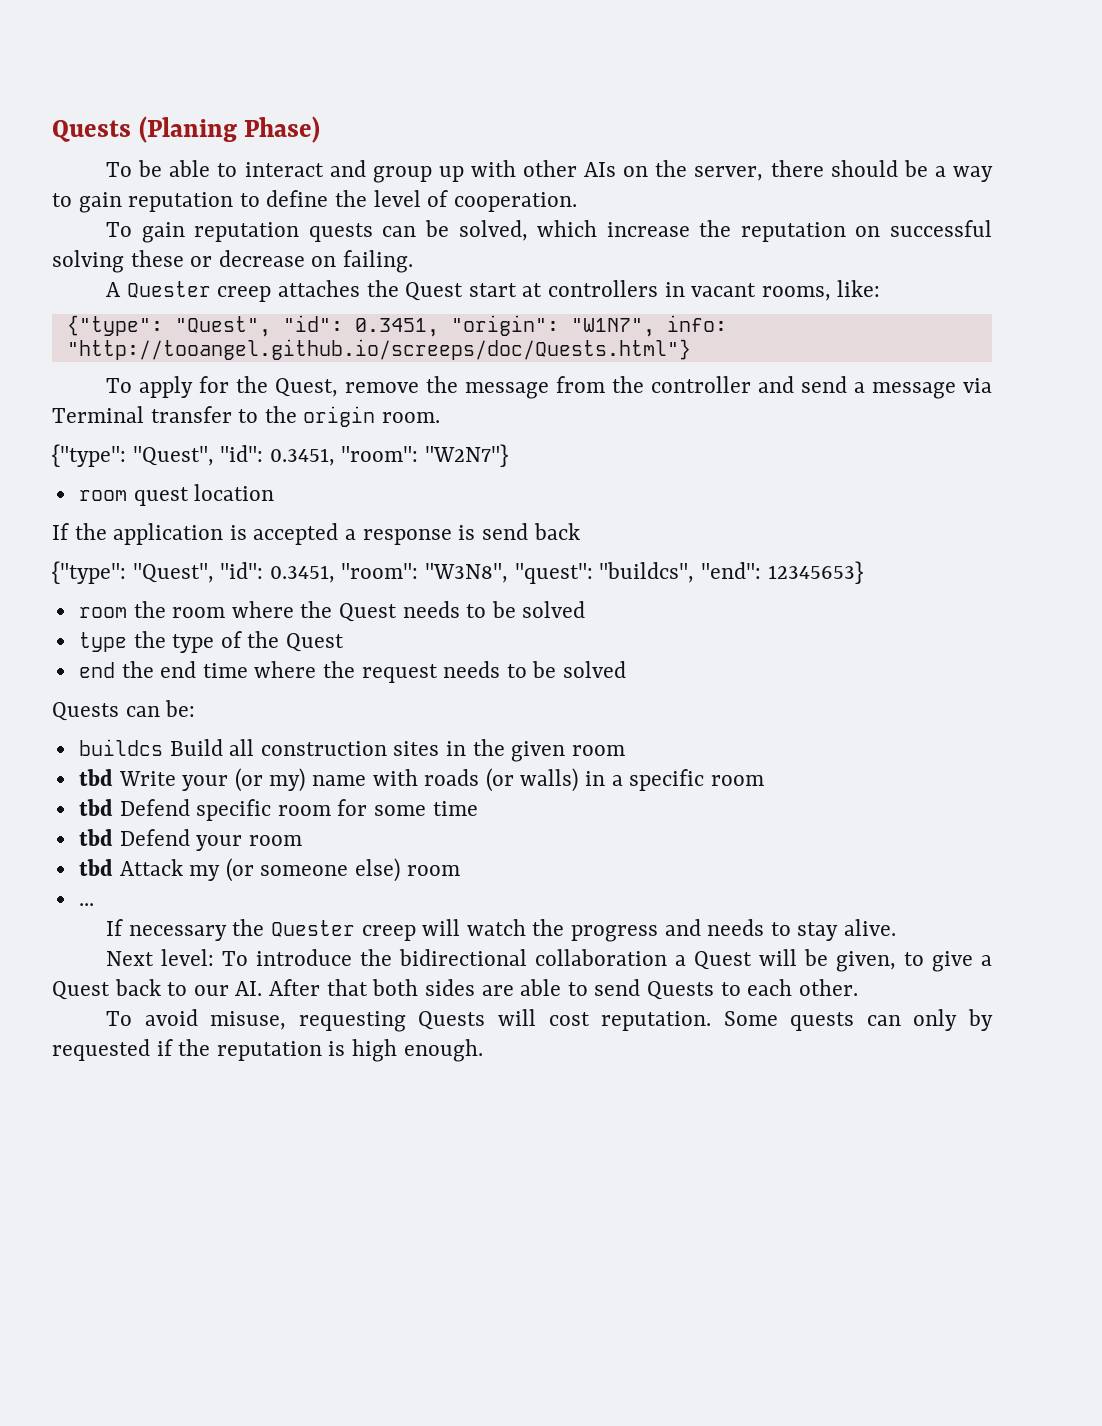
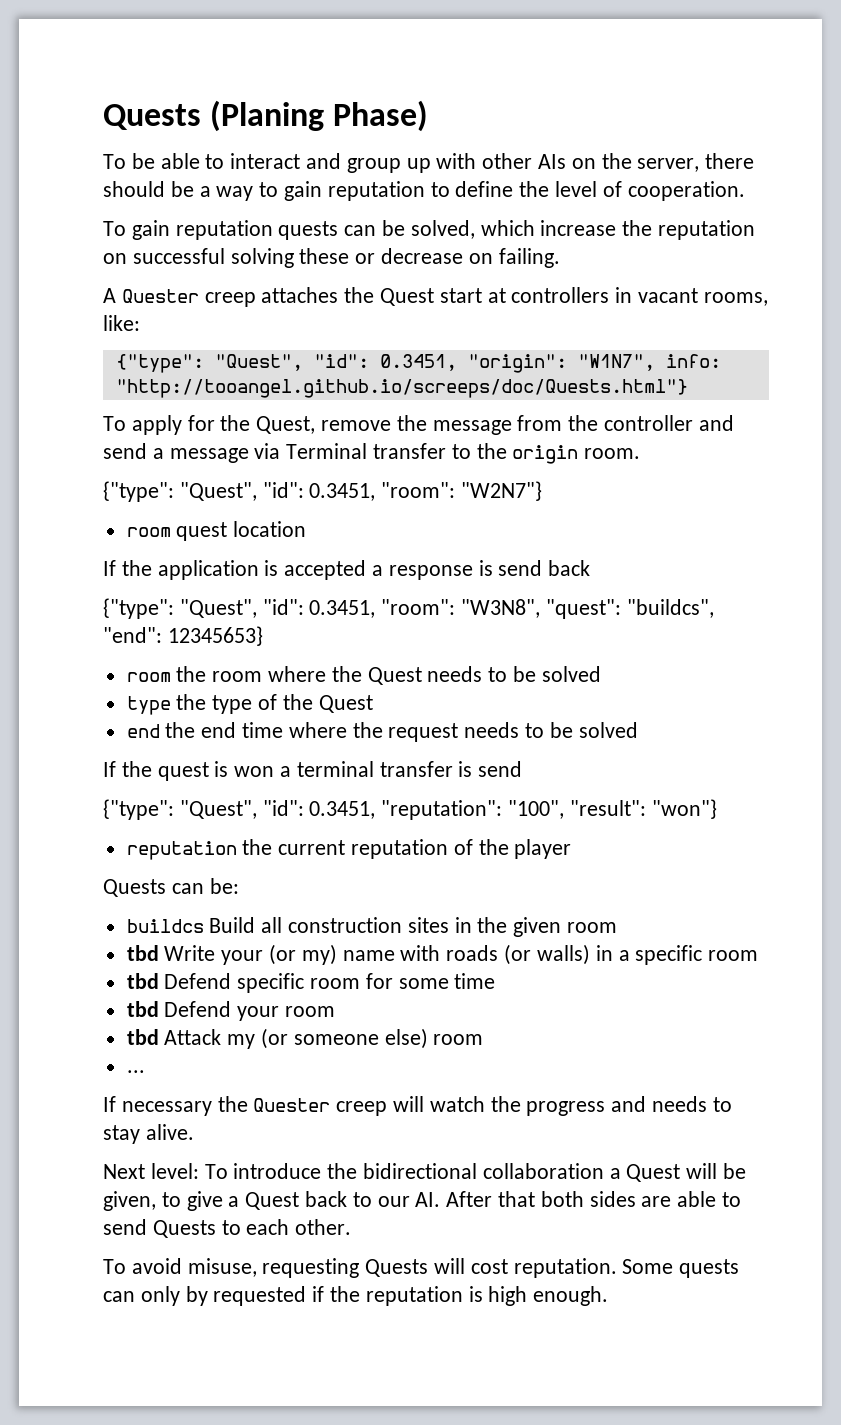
(627, 669) none -> [103,761,523,781] [103,799,717,820] [126,839,572,860] // If the quest is won a terminal transfer is send // {"type": "Quest", "id": 0.3451, "reputation": "100", "result": "won"} // reputation the current reputation of the player

